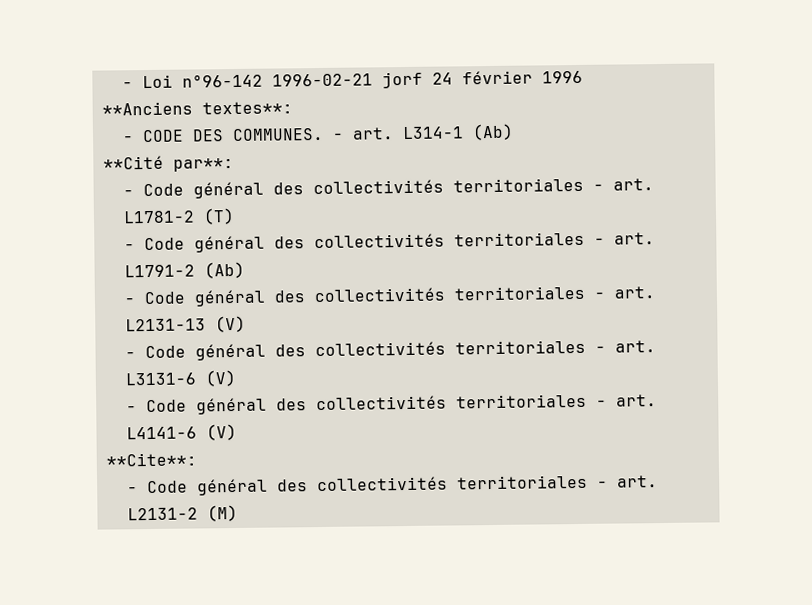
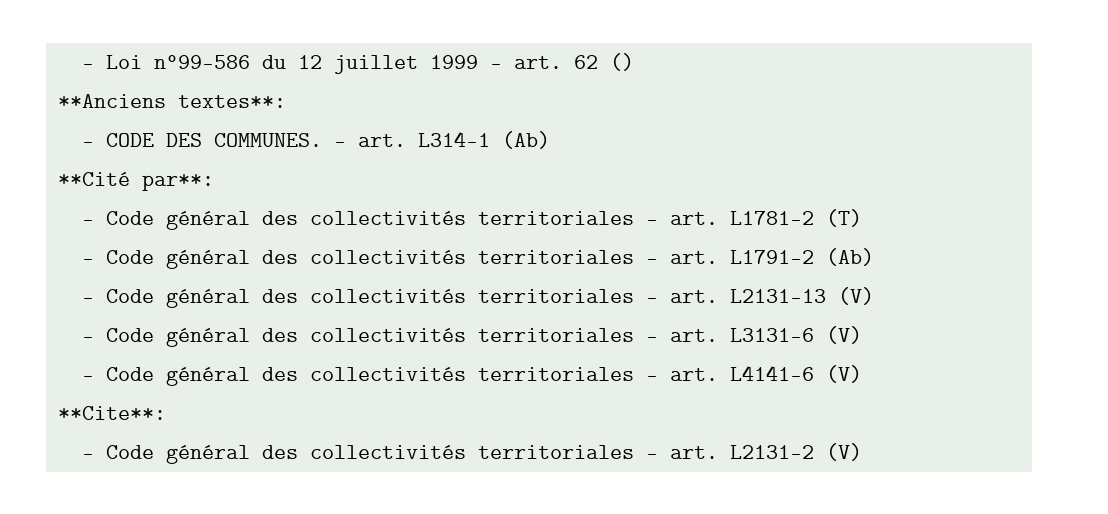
[181,70,583,89] n°96-142 1996-02-21 jorf 24 février 1996 -> [154,53,635,74] n°99-586 du 12 juillet 1999 - art. 62 ()
[206,504,238,522] (M) -> [826,443,863,461] (V)

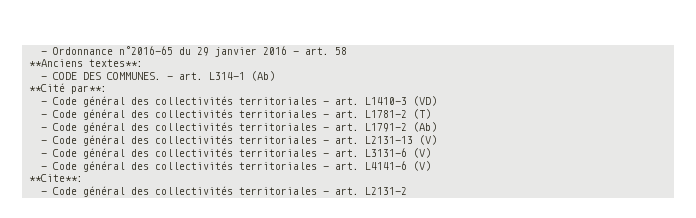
[82,53,635,74] - Loi n°99-586 du 12 juillet 1999 - art. 62 () -> [40,46,347,57] - Ordonnance n°2016-65 du 29 janvier 2016 - art. 58
(215, 182) none -> [40,96,437,107] // - Code général des collectivités territoriales - art. L1410-3 (VD)
[826,443,863,461] (V) -> (407, 191) none

